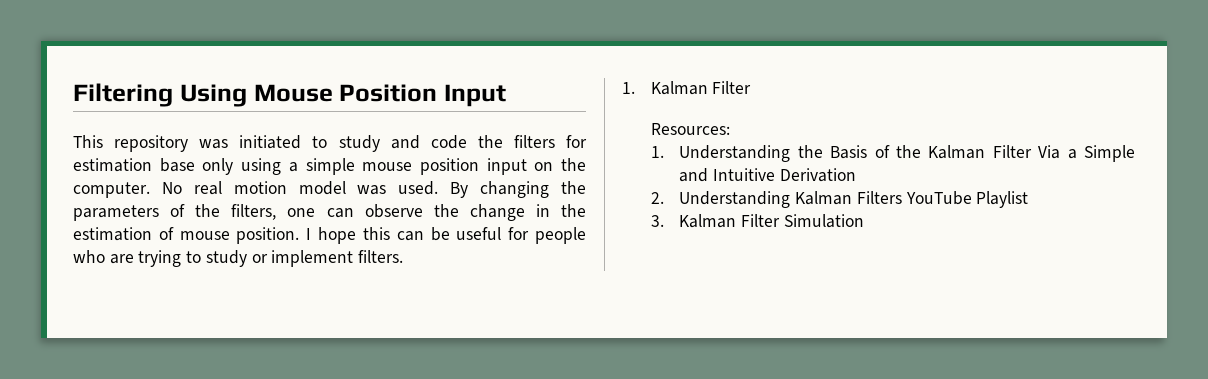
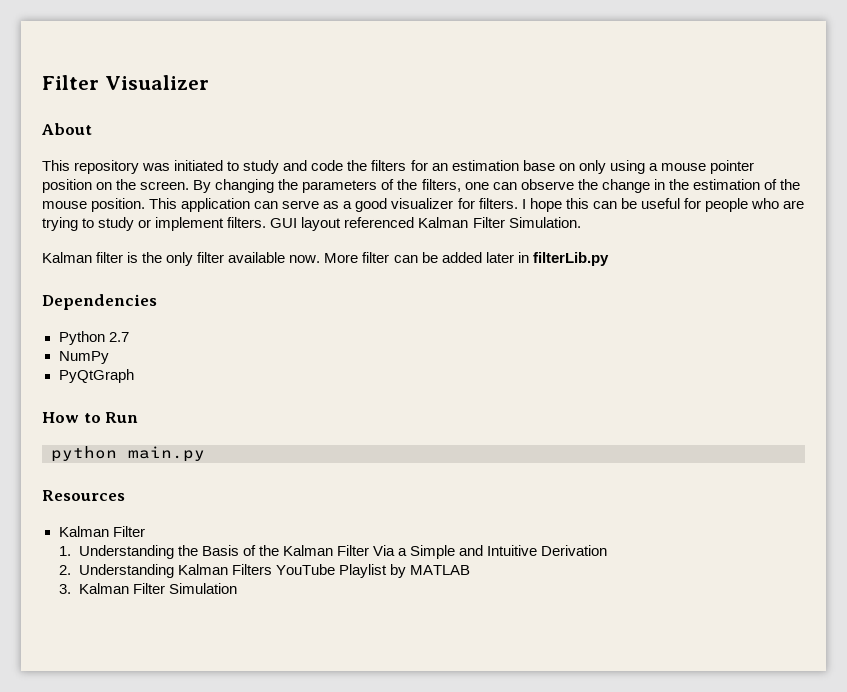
[73,83,506,107] Filtering Using Mouse Position Input -> [42,75,209,90] [41,123,92,135] Filter Visualizer // About
(588, 141) none -> [431,163,448,171] an
(195, 165) none -> [558,163,575,171] on
[305,158,586,175] [73,181,439,198] simple mouse position input on the computer. No real motion model was used. -> [660,160,754,174] [42,179,190,193] mouse pointer position on the screen.
(174, 233) none -> [779,179,800,190] the
(300, 235) none -> [149,198,518,212] This application can serve as a good visualizer for filters.
[622,81,752,95] [650,123,730,135] // 1. Kalman Filter // Resources: -> [270,217,581,231] [42,252,609,266] [42,294,157,310] [58,331,129,345] [58,351,109,364] [58,369,134,383] [42,412,139,423] [51,446,205,462] [42,490,125,501] [58,526,145,537] GUI layout referenced Kalman Filter Simulation. // Kalman filter is the only filter available now. More filter can be added later in filterLib.py // Dependencies // Python 2.7 // NumPy // PyQtGraph // How to Run // python main.py // Resources // Kalman Filter
(1029, 199) none -> [389,564,470,578] by MATLAB

